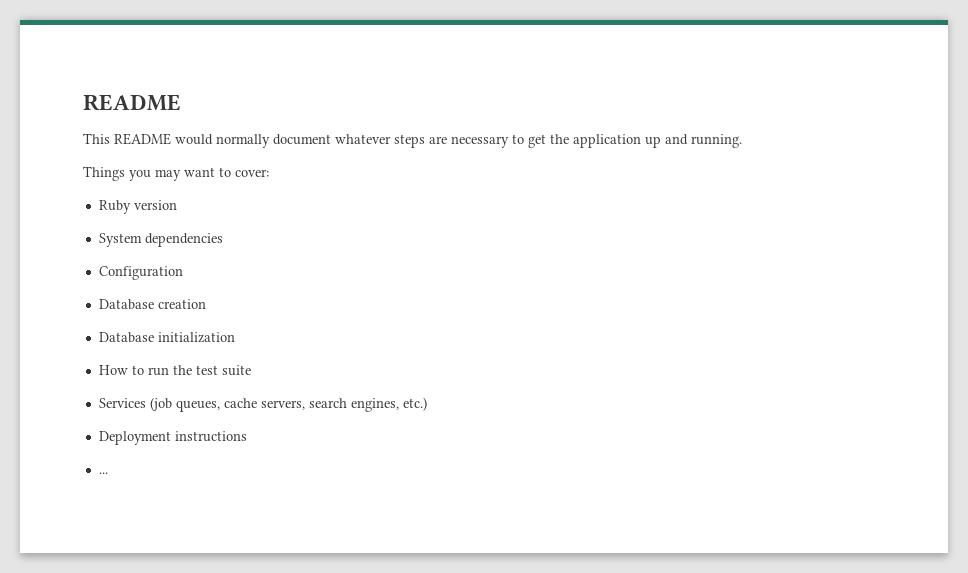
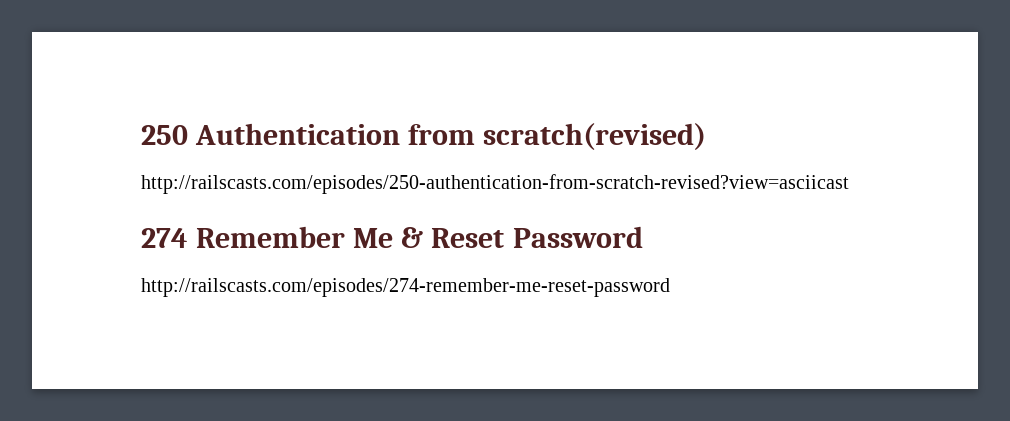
[83,94,181,111] [83,133,742,148] [83,166,269,181] [98,200,177,214] [98,233,223,247] [98,266,183,280] [98,299,206,310] [98,332,235,343] [98,365,251,376] [98,397,427,412] [98,431,247,445] [98,472,108,474] README // This README would normally document whatever steps are necessary to get the application up and running. // Things you may want to cover: // Ruby version // System dependencies // Configuration // Database creation // Database initialization // How to run the test suite // Services (job queues, cache servers, search engines, etc.) // Deployment instructions // ... -> [141,123,707,150] [141,174,849,194] [141,226,643,248] [141,278,670,297] 250 Authentication from scratch(revised) // http://railscasts.com/episodes/250-authentication-from-scratch-revised?view=asciicast // 274 Remember Me & Reset Password // http://railscasts.com/episodes/274-remember-me-reset-password

